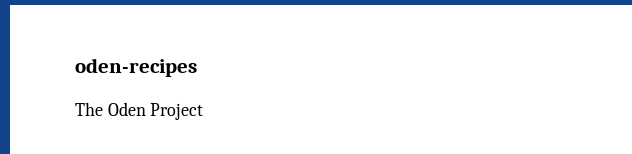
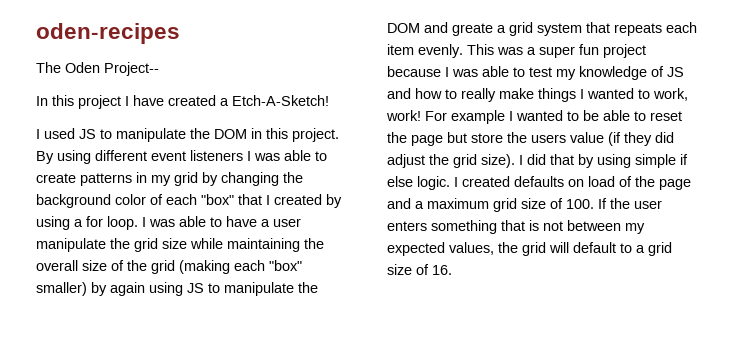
[150,103,204,120] Project -> [104,62,159,76] [36,95,329,109] [36,128,339,142] [36,150,327,164] [36,172,303,186] [36,194,342,208] [36,216,301,230] [36,238,324,252] [36,260,302,274] [36,282,318,296] [387,22,697,36] [387,44,646,58] [387,66,684,80] [387,88,688,102] [386,110,682,124] [387,132,674,146] [387,154,688,168] [387,176,691,190] [387,198,662,212] [387,220,645,234] [387,242,672,256] [387,264,452,275] Project-- // In this project I have created a Etch-A-Sketch! // I used JS to manipulate the DOM in this project. By using different event listeners I was able to create patterns in my grid by changing the background color of each "box" that I created by using a for loop. I was able to have a user manipulate the grid size while maintaining the overall size of the grid (making each "box" smaller) by again using JS to manipulate the DOM and greate a grid system that repeats each item evenly. This was a super fun project because I was able to test my knowledge of JS and how to really make things I wanted to work, work! For example I wanted to be able to reset the page but store the users value (if they did adjust the grid size). I did that by using simple if else logic. I created defaults on load of the page and a maximum grid size of 100. If the user enters something that is not between my expected values, the grid will default to a grid size of 16.

